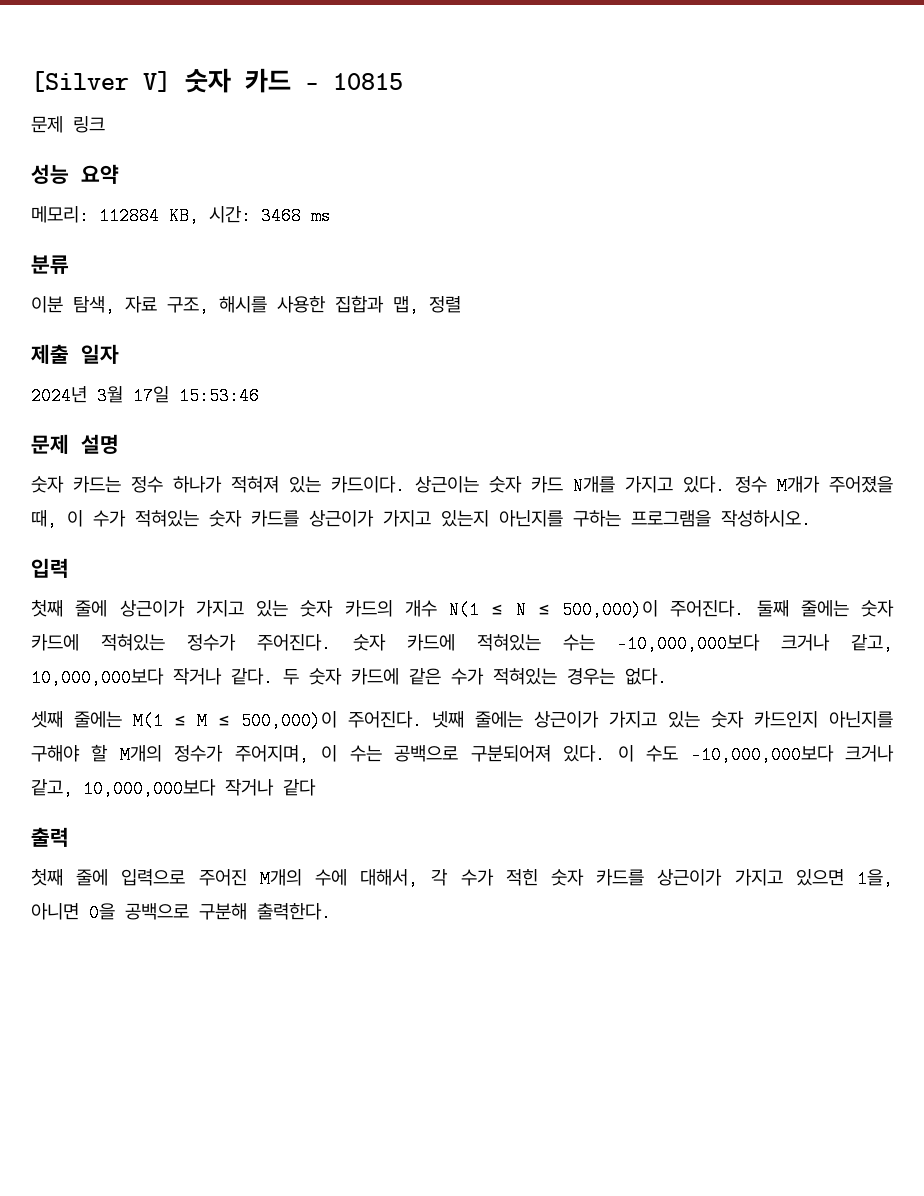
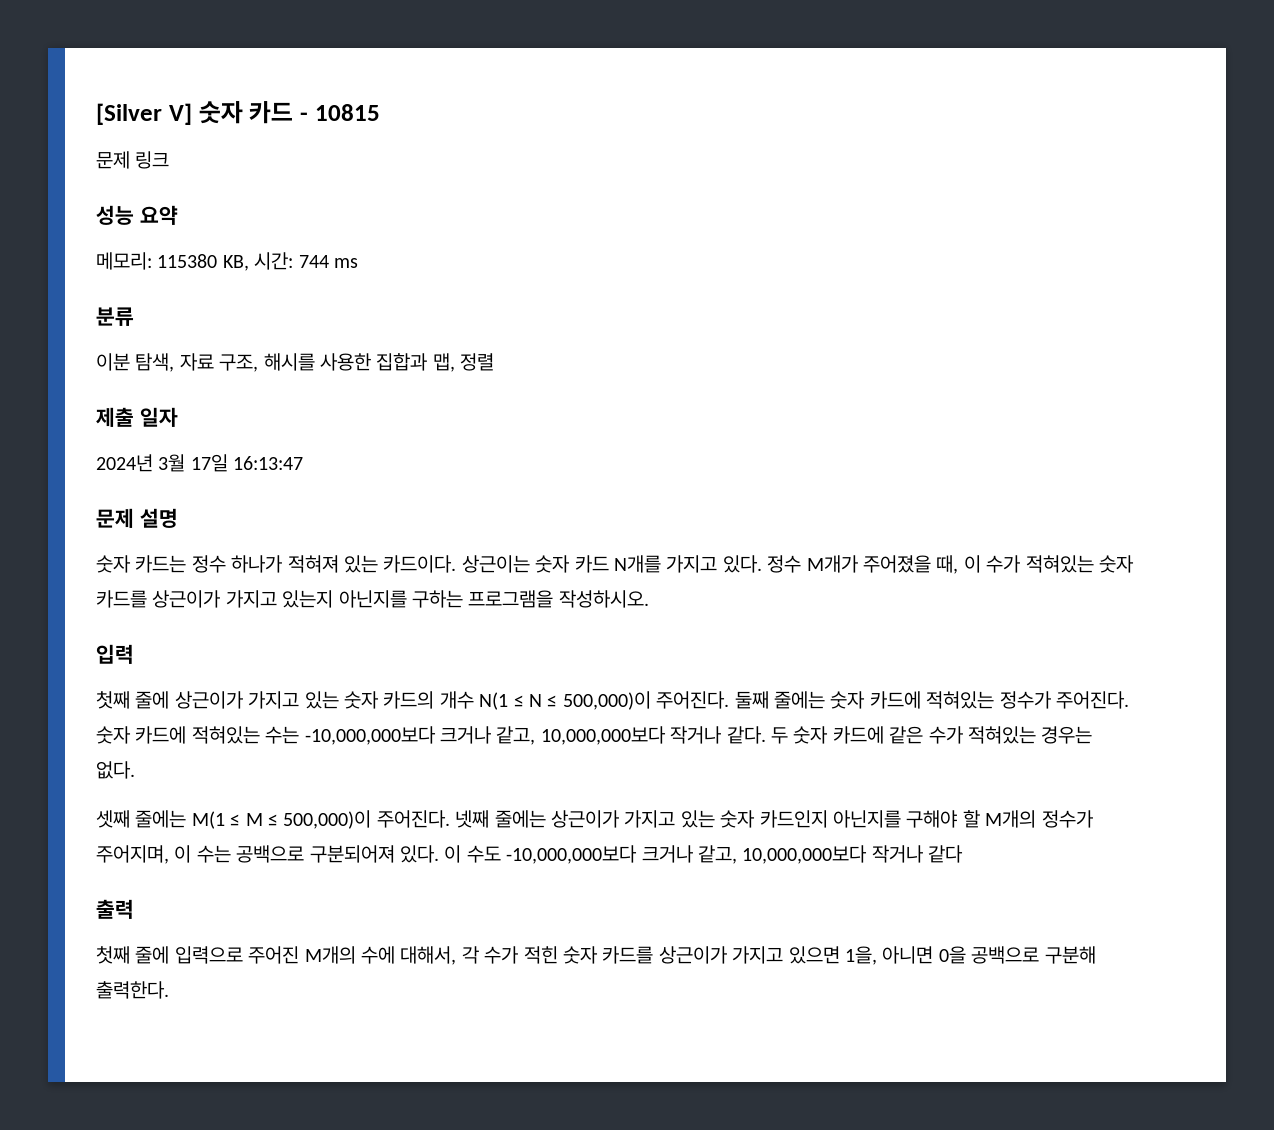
[99,207,159,225] 112884 -> [157,254,218,268] 115380
[261,207,301,225] 3468 -> [298,255,329,268] 744
[179,387,259,405] 15:53:46 -> [233,456,304,470] 16:13:47

